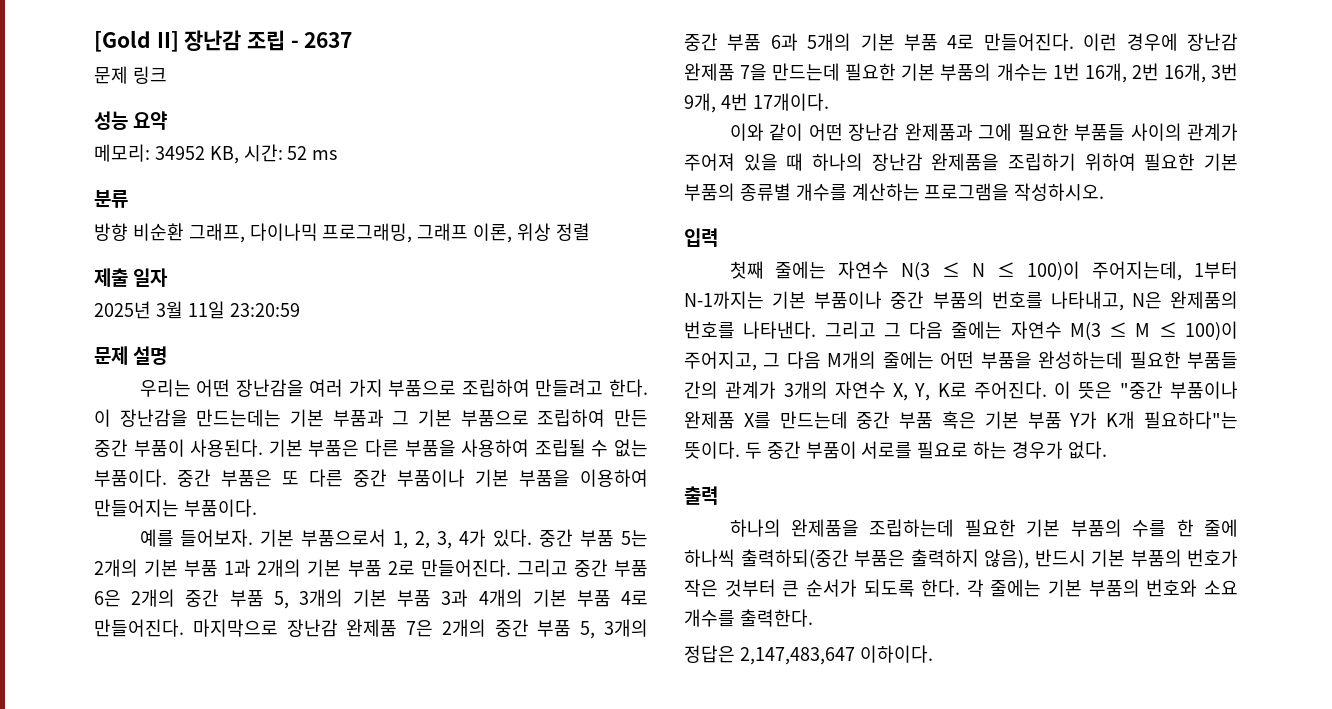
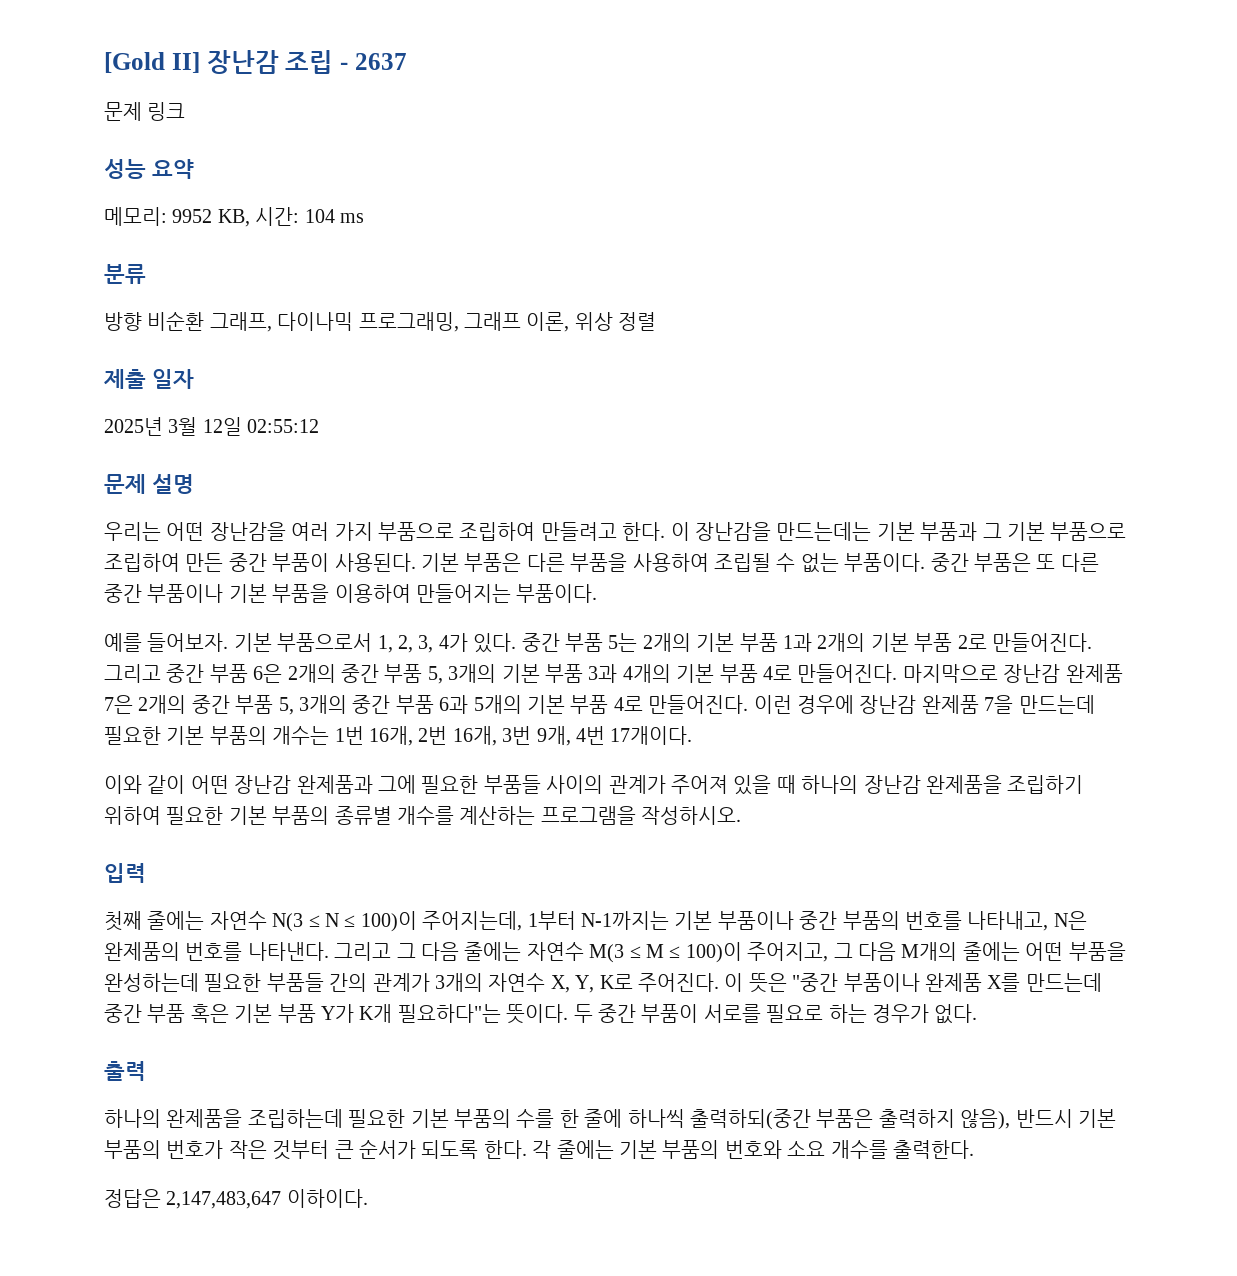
[154,146,205,160] 34952 -> [172,209,213,223] 9952
[287,146,308,160] 52 -> [304,209,335,223] 104
[187,301,300,319] 11일 23:20:59 -> [202,417,320,436] 12일 02:55:12

